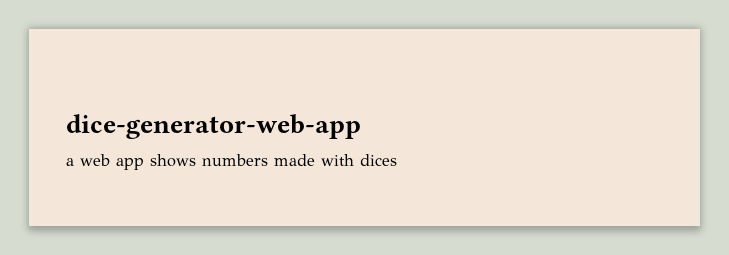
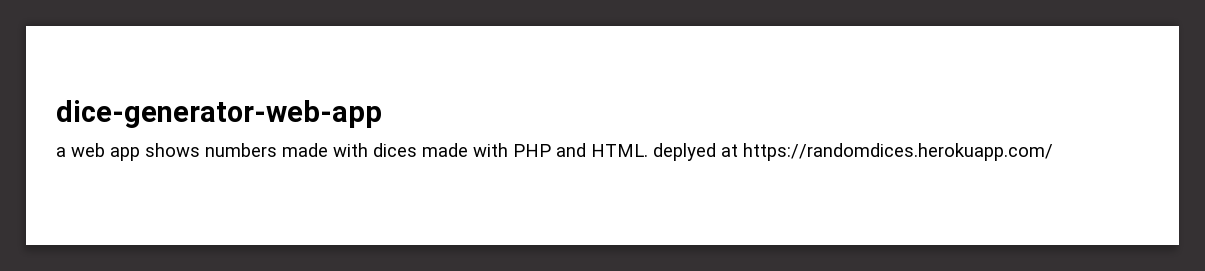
(397, 160) none -> [422,143,1053,161] made with PHP and HTML. deplyed at https://randomdices.herokuapp.com/

